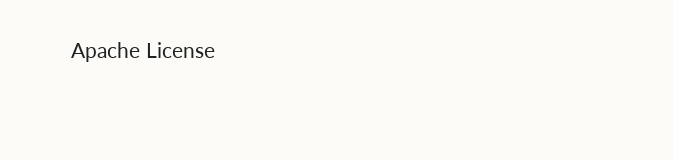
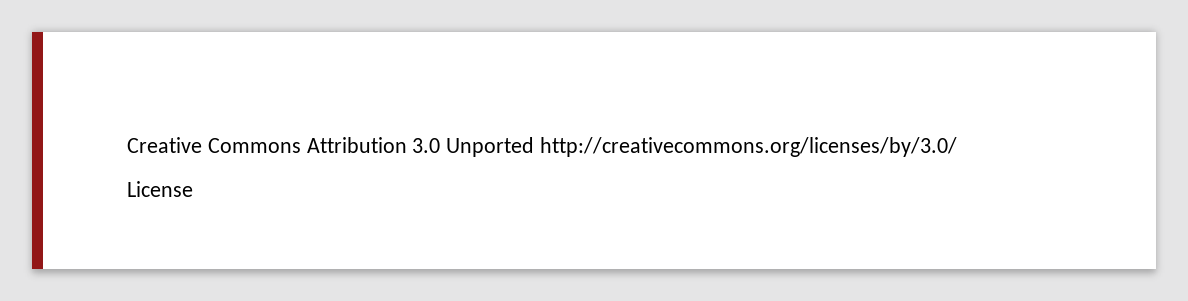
[71,42,140,62] Apache -> [127,137,958,157] Creative Commons Attribution 3.0 Unported http://creativecommons.org/licenses/by/3.0/ //

